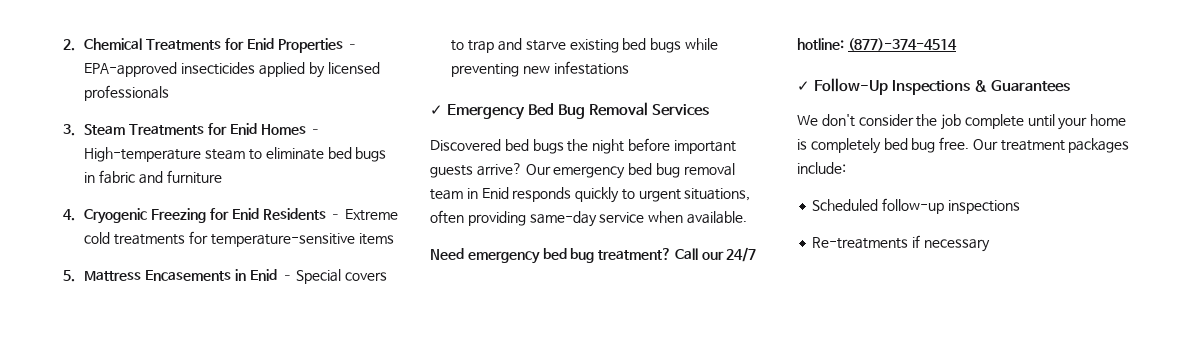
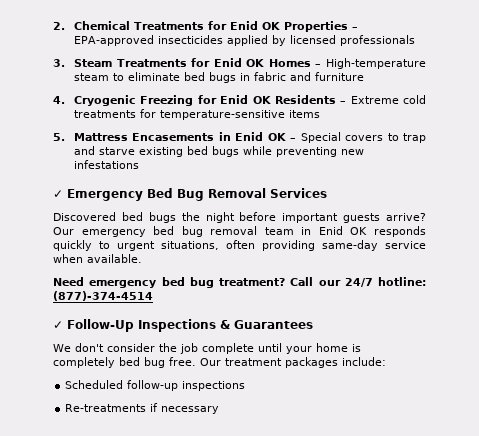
(274, 44) none -> [261,22,280,30] OK
(257, 129) none -> [246,59,265,67] OK
(259, 214) none -> [252,96,271,104] OK
(277, 275) none -> [267,133,286,141] OK
(509, 193) none -> [350,227,368,235] OK

